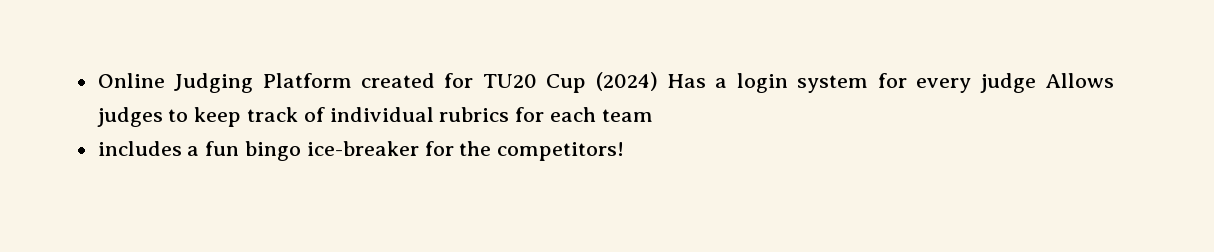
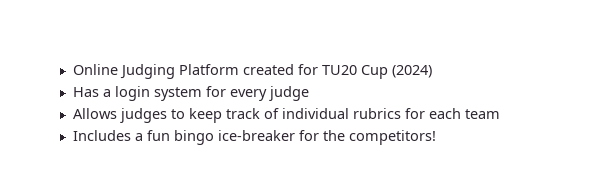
(658, 81) none -> (432, 71) //
(1036, 83) none -> (309, 93) //
[97,141,182,156] includes -> [72,130,131,141] Includes

